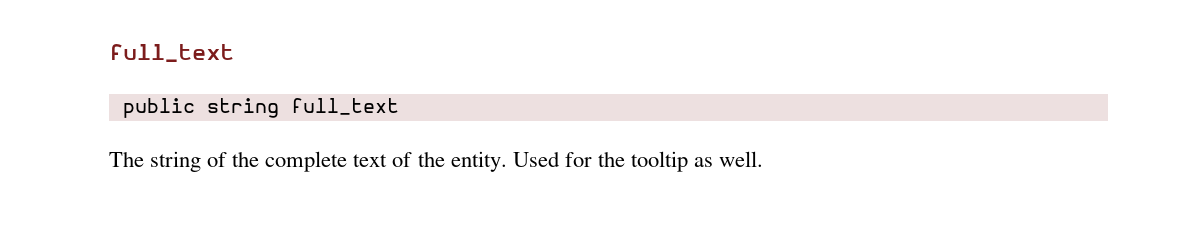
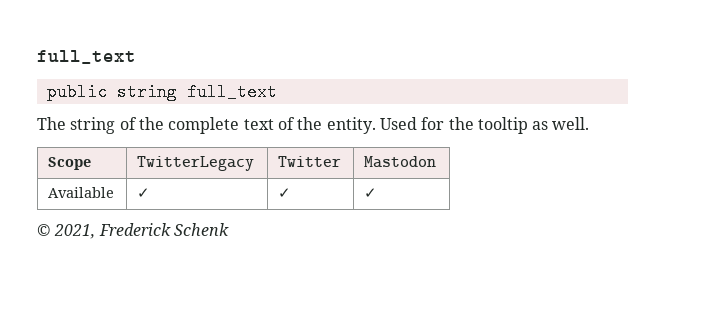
(764, 159) none -> [48,157,92,170] [137,156,255,171] [278,156,342,167] [364,156,437,168] [48,187,115,198] [137,188,151,198] [278,188,292,198] [364,188,378,198] [37,223,229,239] // Scope | TwitterLegacy | Twitter | Mastodon // Available | ✓ | ✓ | ✓ // © 2021, Frederick Schenk

